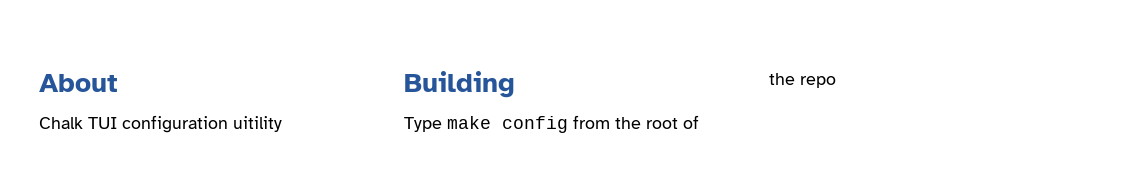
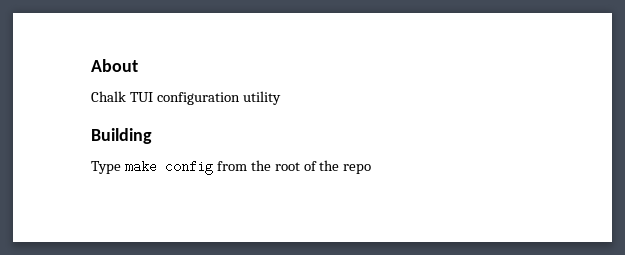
[233,116,282,132] uitility -> [242,91,281,105] utility

